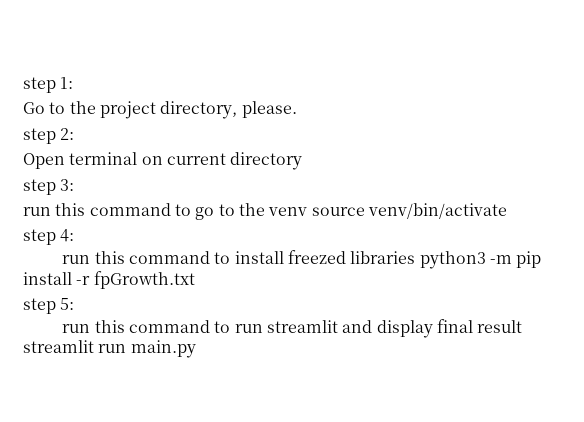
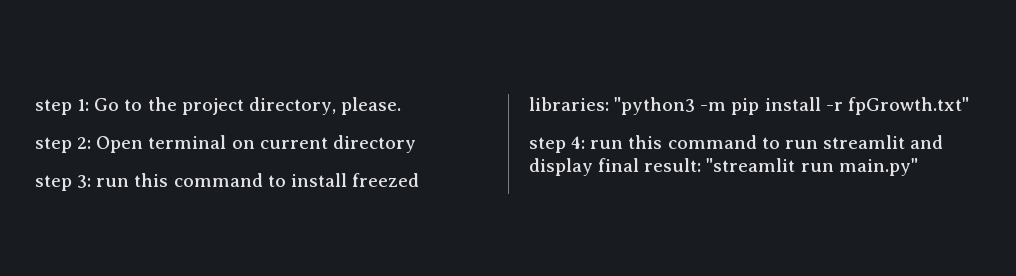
(74, 83) // -> (90, 105) none
(75, 134) // -> (92, 143) none
[23,203,507,220] [23,229,75,245] // run this command to go to the venv source venv/bin/activate // step 4: // -> (92, 181) none
[350,251,486,269] libraries python3 -> [529,97,696,115] libraries: "python3
[93,271,195,289] [23,298,75,314] fpGrowth.txt // step 5: // -> [847,97,969,115] [529,136,586,153] fpGrowth.txt" // step 4:
[477,320,523,333] [23,340,196,358] result streamlit run main.py -> [644,158,918,176] result: "streamlit run main.py"

